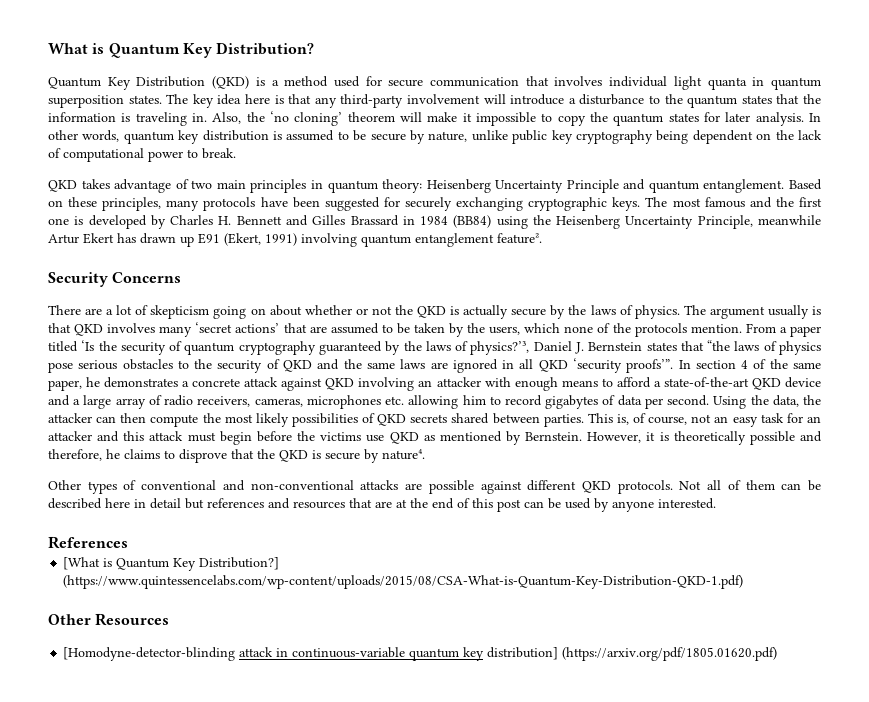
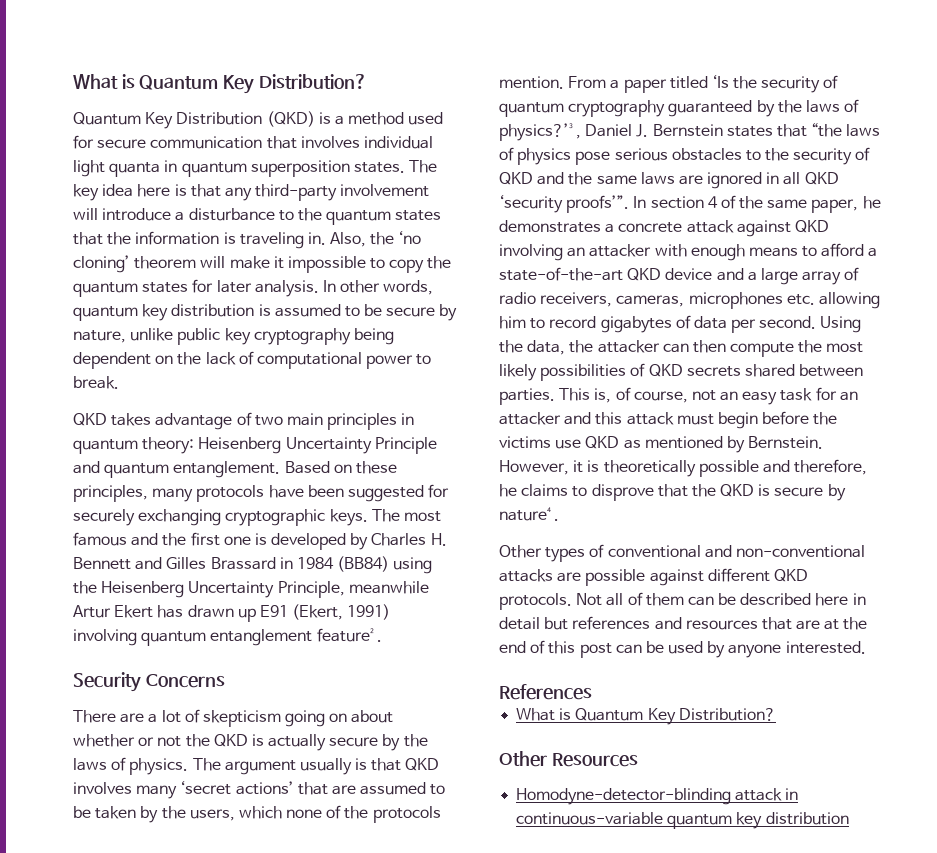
[63,557,280,571] [63,575,744,589] [What is Quantum Key Distribution?] (https://www.quintessencelabs.com/wp-content/uploads/2015/08/CSA-What-is-Quantum-Key-Distribution-QKD-1.pdf) -> [516,708,776,725] What is Quantum Key Distribution?
[63,647,236,661] [Homodyne-detector-blinding -> [516,788,732,805] Homodyne-detector-blinding
[487,647,778,661] distribution] (https://arxiv.org/pdf/1805.01620.pdf) -> [765,812,849,825] distribution

